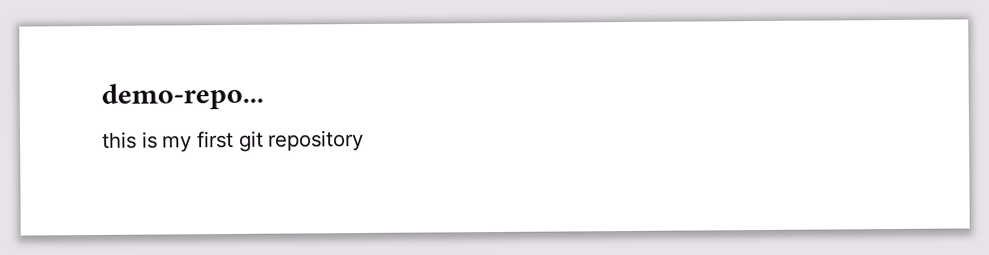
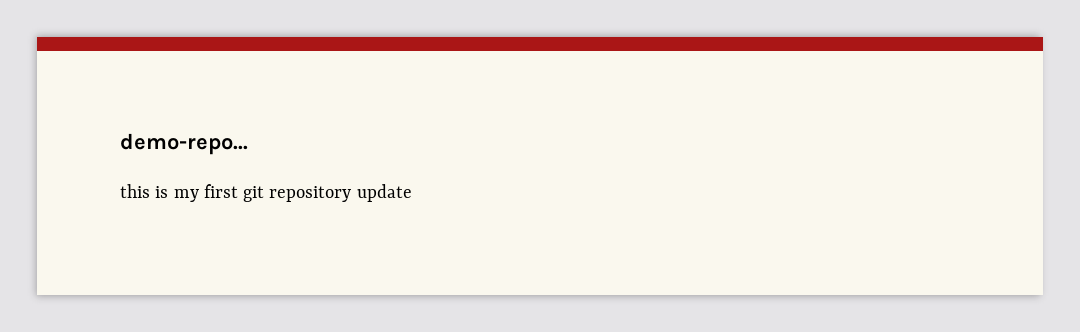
(365, 140) none -> [356,184,412,202] update

